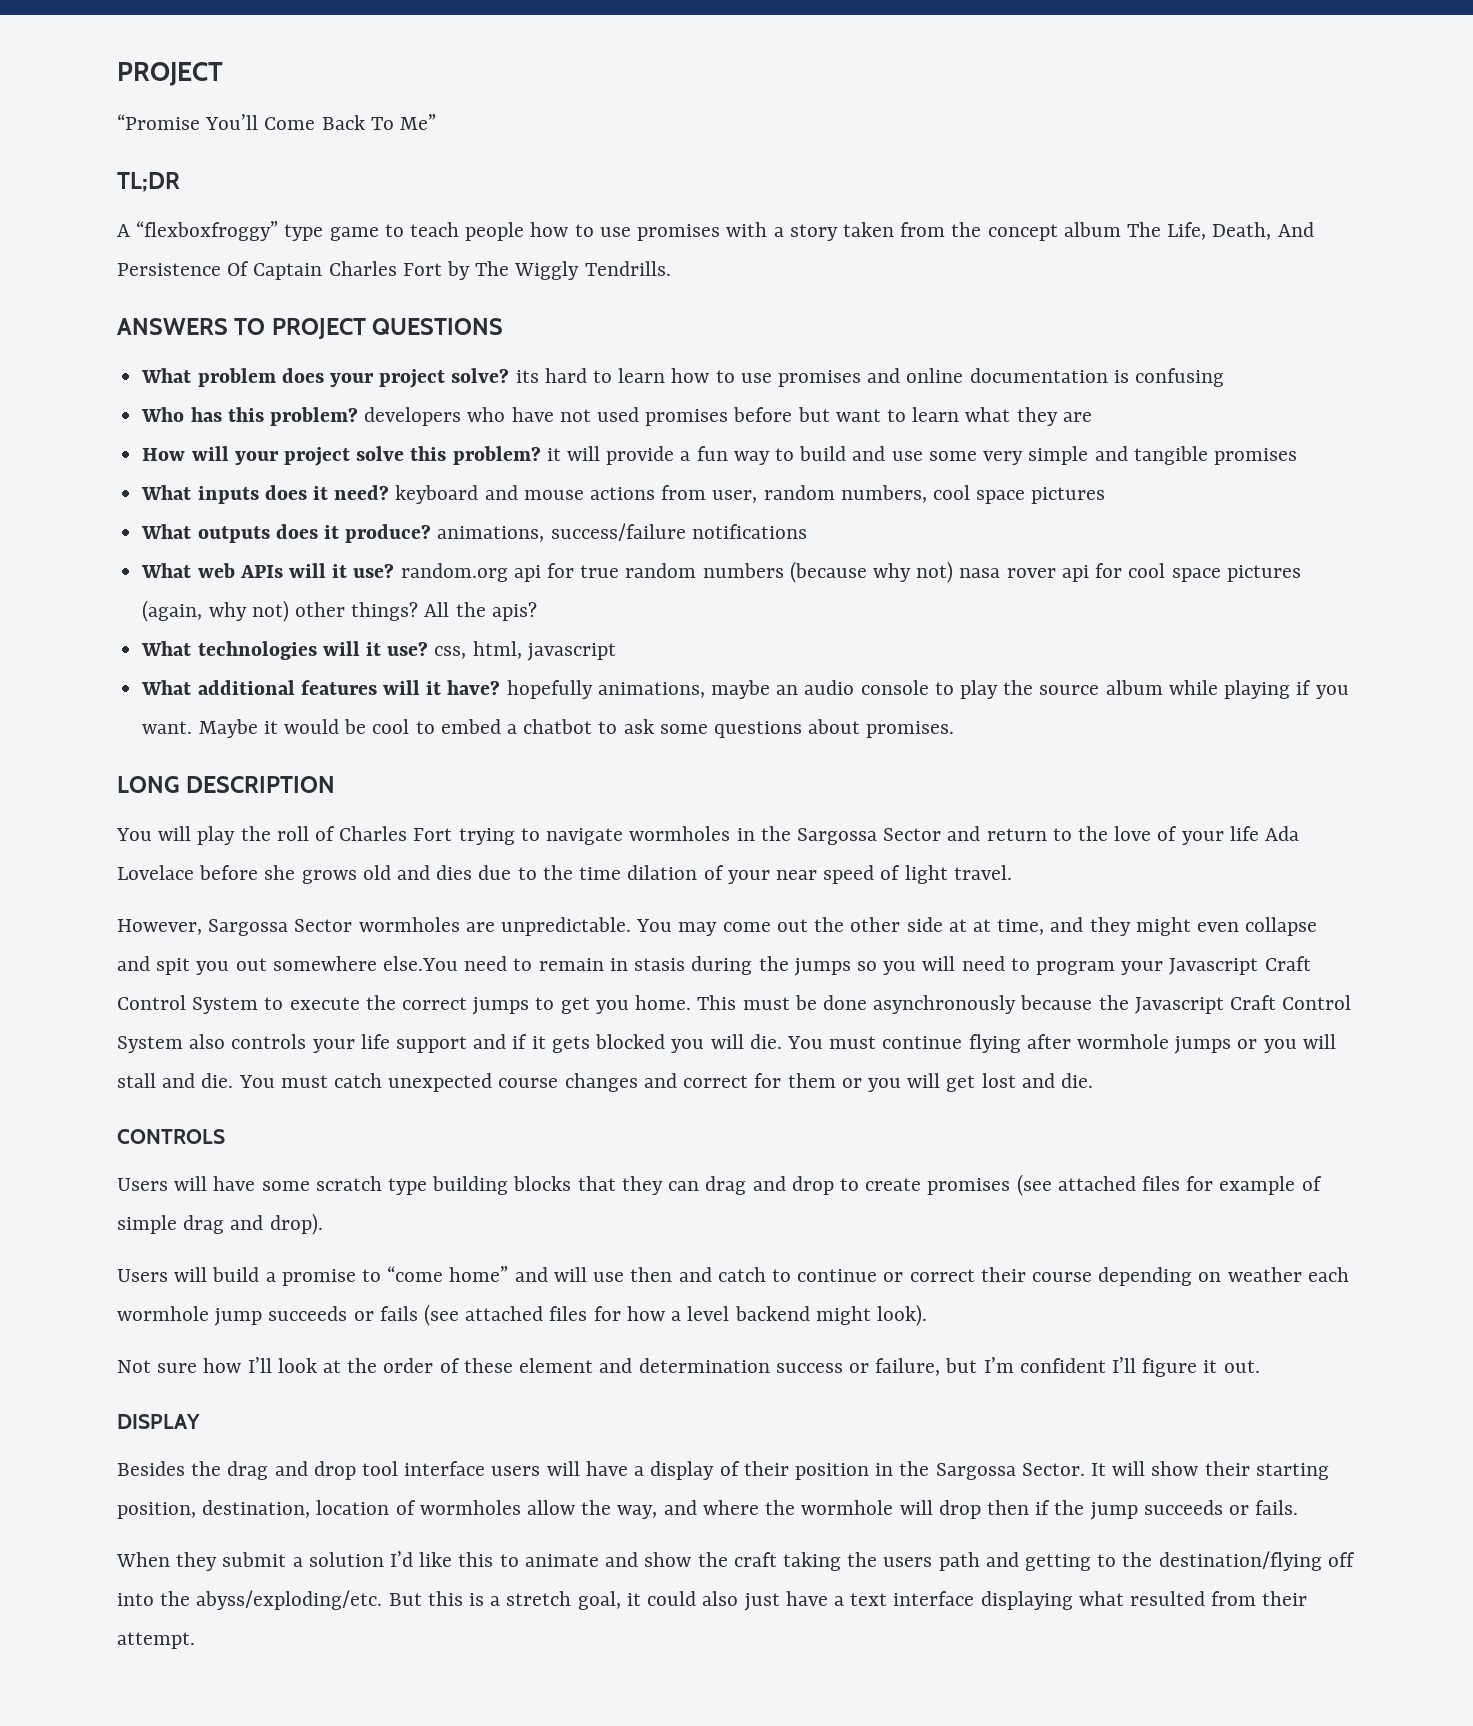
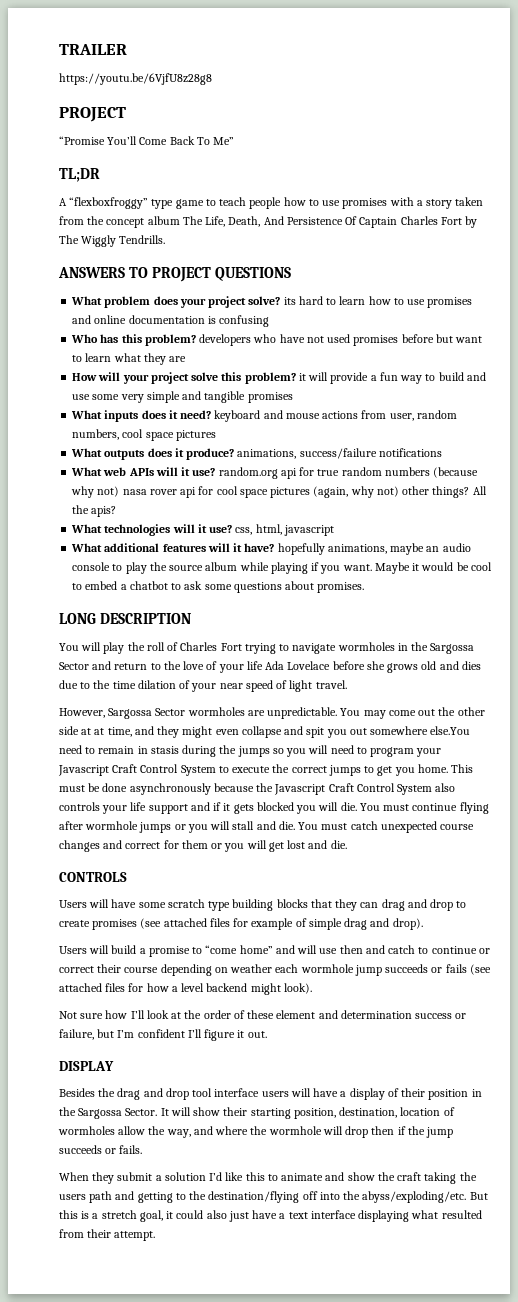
(117, 74) none -> [59,44,127,55] [59,73,212,85] TRAILER // https://youtu.be/6VjfU8z28g8 //

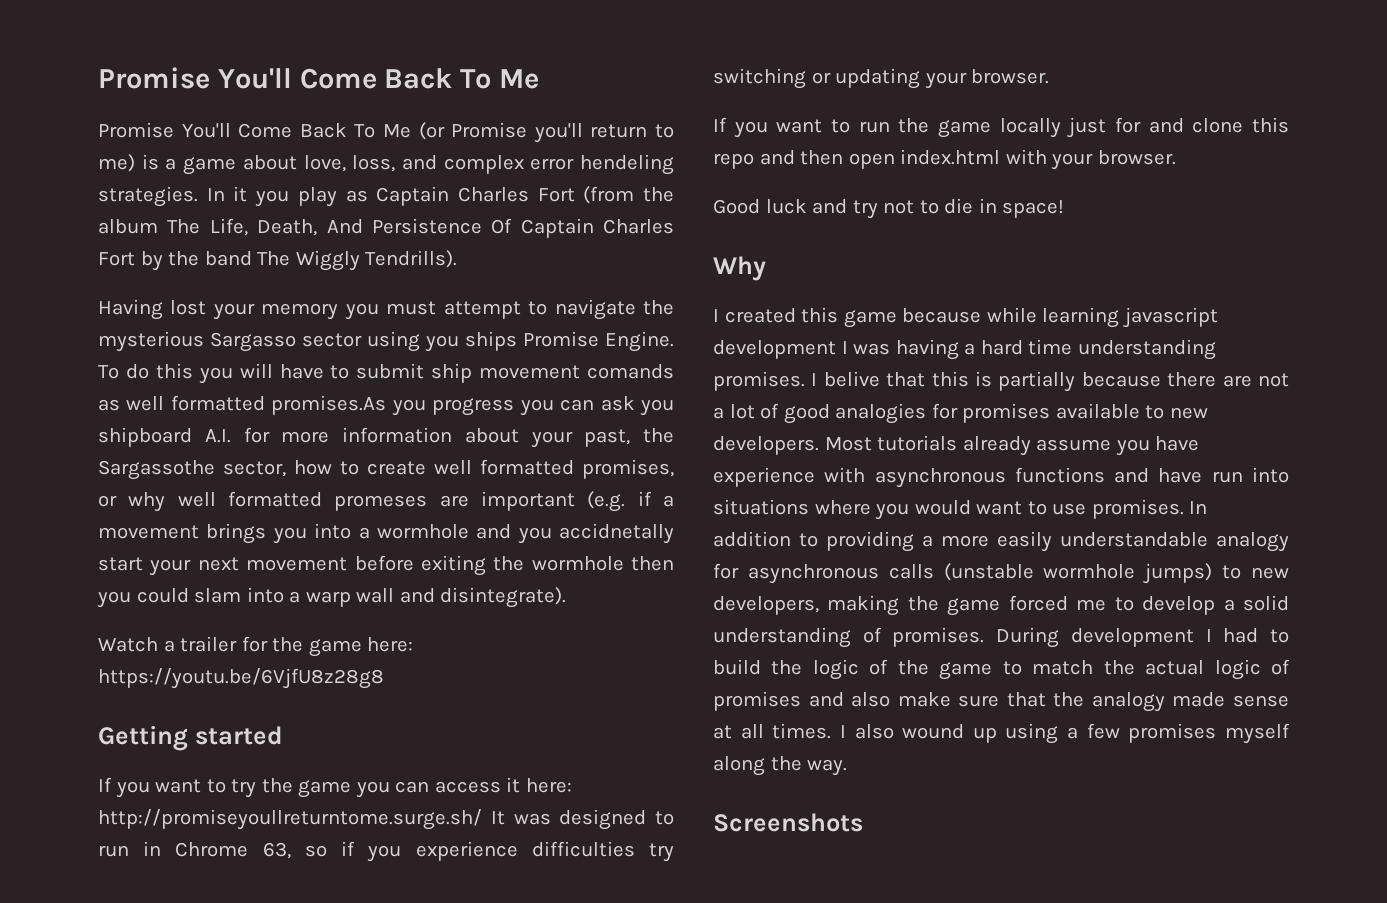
[59,44,127,55] [59,73,212,85] [59,107,126,122] [59,136,235,145] [59,168,100,182] [59,197,484,209] [59,216,145,228] TRAILER // https://youtu.be/6VjfU8z28g8 // PROJECT // “Promise You’ll Come Back To Me” // TL;DR // A “flexboxfroggy” type game to teach people how to use promises with a story taken from the concept -> [98,67,540,89] [98,122,675,143] [98,154,674,175] [98,186,674,207] Promise You'll Come Back To Me // Promise You'll Come Back To Me (or Promise you'll return to me) is a game about love, loss, and complex error hendeling strategies. In it you play as Captain Charles Fort (from the
[59,235,166,247] [58,267,292,282] [71,296,473,308] [72,315,270,327] [71,334,483,346] [72,353,187,365] [72,372,486,384] [72,391,293,403] [71,410,457,422] [72,429,216,441] [71,448,442,460] [71,467,479,479] [71,486,487,498] [72,505,117,517] [71,524,334,536] [71,543,471,555] [72,562,492,574] [72,581,365,593] [59,613,192,624] [59,642,475,654] [59,661,481,673] [59,680,347,692] [59,707,485,719] [59,726,471,738] [59,745,442,757] [58,764,474,776] [59,783,456,795] [59,802,489,814] [59,821,475,833] [59,840,347,852] [59,872,127,882] [59,899,467,911] [59,918,423,930] [59,945,490,957] [59,964,491,976] [59,983,312,995] [59,1010,467,1019] [59,1029,267,1041] [59,1061,114,1071] [59,1088,482,1100] [59,1107,455,1119] [58,1126,454,1138] [59,1145,143,1154] [59,1172,477,1184] [59,1191,488,1203] [59,1210,482,1222] [59,1229,156,1241] The Wiggly Tendrills. // ANSWERS TO PROJECT QUESTIONS // What problem does your project solve? its hard to learn how to use promises and online documentation is confusing // Who has this problem? developers who have not used promises before but want to learn what they are // How will your project solve this problem? it will provide a fun way to build and use some very simple and tangible promises // What inputs does it need? keyboard and mouse actions from user, random numbers, cool space pictures // What outputs does it produce? animations, success/failure notifications // What web APIs will it use? random.org api for true random numbers (because why not) nasa rover api for cool space pictures (again, why not) other things? All the apis? // What technologies will it use? css, html, javascript // What additional features will it have? hopefully animations, maybe an audio console to play the source album while playing if you want. Maybe it would be cool to embed a chatbot to ask some questions about promises. // LONG DESCRIPTION // You will play the roll of Charles Fort trying to navigate wormholes in the Sargossa Sector and return to the love of your life Ada Lovelace before she grows old and dies due to the time dilation of your near speed of light travel. // However, Sargossa Sector wormholes are unpredictable. You may come out the other side at at time, and they might even collapse and spit you out somewhere else.You need to remain in stasis during the jumps so you will need to program your Javascript Craft Control System to execute the correct jumps to get you home. This must be done asynchronously because the Javascript Craft Control System also controls your life support and if it gets blocked you will die. You must continue flying after wormhole jumps or you will stall and die. You must catch unexpected course changes and correct for them or you will get lost and die. // CONTROLS // Users will have some scratch type building blocks that they can drag and drop to create promises (see attached files for example of simple drag and drop). // Users will build a promise to “come home” and will use then and catch to continue or correct their course depending on weather each wormhole jump succeeds or fails (see attached files for how a level backend might look). // Not sure how I’ll look at the order of these element and determination success or failure, but I’m confident I’ll figure it out. // DISPLAY // Besides the drag and drop tool interface users will have a display of their position in the Sargossa Sector. It will show their starting position, destination, location of wormholes allow the way, and where the wormhole will drop then if the jump succeeds or fails. // When they submit a solution I’d like this to animate and show the craft taking the users path and getting to the destination/flying off into the abyss/exploding/etc. But this is a stretch goal, it could also just have a text interface displaying what resulted from their attempt. -> [168,250,458,271] [98,299,675,320] [98,331,674,352] [98,363,674,384] [98,395,675,416] [98,427,674,448] [98,459,674,480] [98,491,674,512] [98,523,674,544] [98,555,674,576] [97,587,567,608] [98,636,414,657] [98,668,384,689] [98,725,283,751] [98,777,572,798] [98,809,674,830] [98,841,674,862] [713,68,1050,89] [713,117,1289,138] [713,149,1176,170] [713,198,1065,219] [713,256,766,281] [713,307,1218,328] [713,339,1216,360] [713,371,1289,392] [713,403,1208,424] [713,435,1200,456] [713,467,1289,488] [713,499,1208,520] [713,531,1289,552] [713,563,1289,584] [713,595,1289,616] [713,627,1289,648] [713,659,1290,680] [713,691,1289,712] [713,723,1290,744] [713,756,848,776] [713,813,863,832] the band The Wiggly Tendrills). // Having lost your memory you must attempt to navigate the mysterious Sargasso sector using you ships Promise Engine. To do this you will have to submit ship movement comands as well formatted promises.As you progress you can ask you shipboard A.I. for more information about your past, the Sargassothe sector, how to create well formatted promises, or why well formatted promeses are important (e.g. if a movement brings you into a wormhole and you accidnetally start your next movement before exiting the wormhole then you could slam into a warp wall and disintegrate). // Watch a trailer for the game here: https://youtu.be/6VjfU8z28g8 // Getting started // If you want to try the game you can access it here: http://promiseyoullreturntome.surge.sh/ It was designed to run in Chrome 63, so if you experience difficulties try switching or updating your browser. // If you want to run the game locally just for and clone this repo and then open index.html with your browser. // Good luck and try not to die in space! // Why // I created this game because while learning javascript development I was having a hard time understanding promises. I belive that this is partially because there are not a lot of good analogies for promises available to new developers. Most tutorials already assume you have experience with asynchronous functions and have run into situations where you would want to use promises. In addition to providing a more easily understandable analogy for asynchronous calls (unstable wormhole jumps) to new developers, making the game forced me to develop a solid understanding of promises. During development I had to build the logic of the game to match the actual logic of promises and also make sure that the analogy made sense at all times. I also wound up using a few promises myself along the way. // Screenshots

